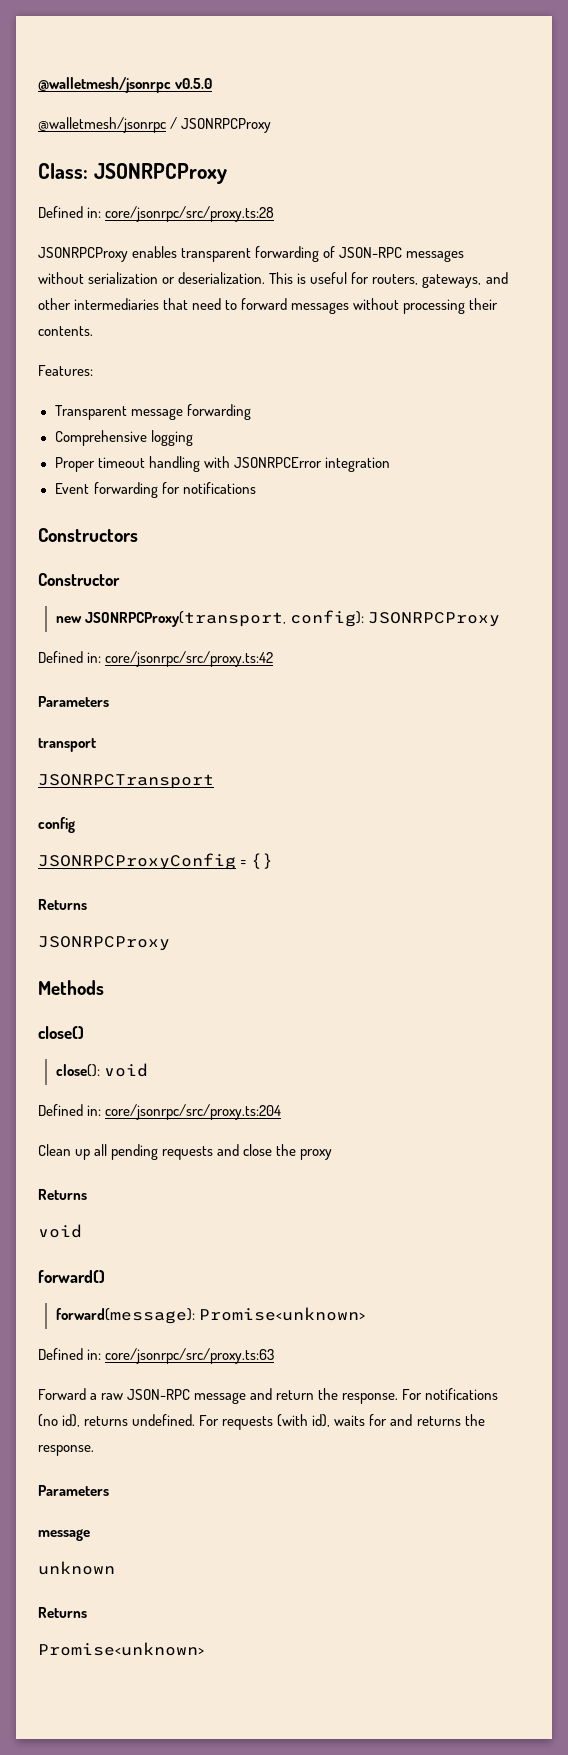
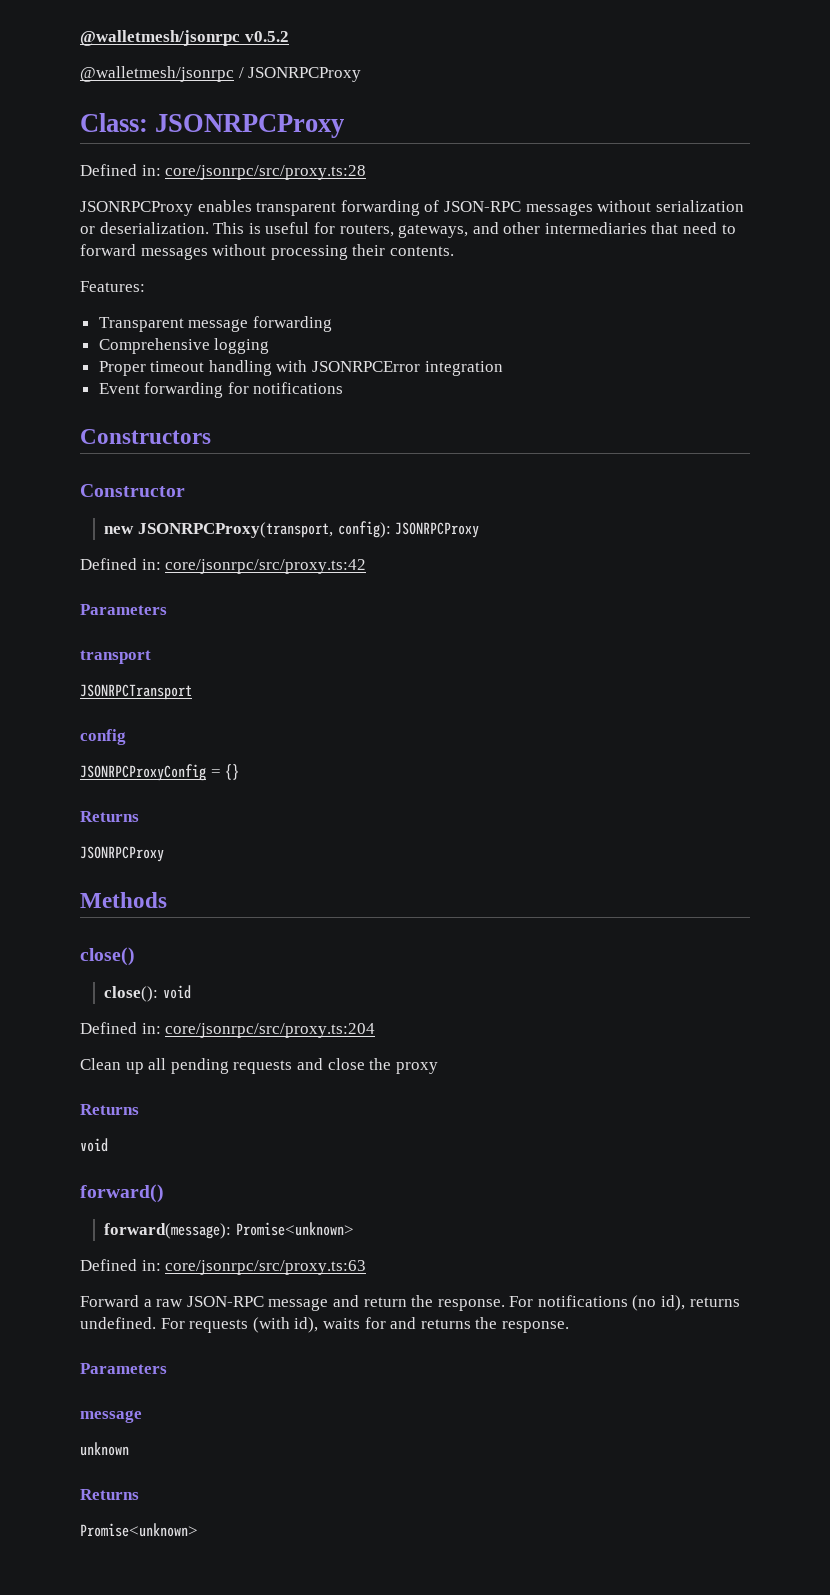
[38,77,213,93] @walletmesh/jsonrpc v0.5.0 -> [80,30,289,46] @walletmesh/jsonrpc v0.5.2

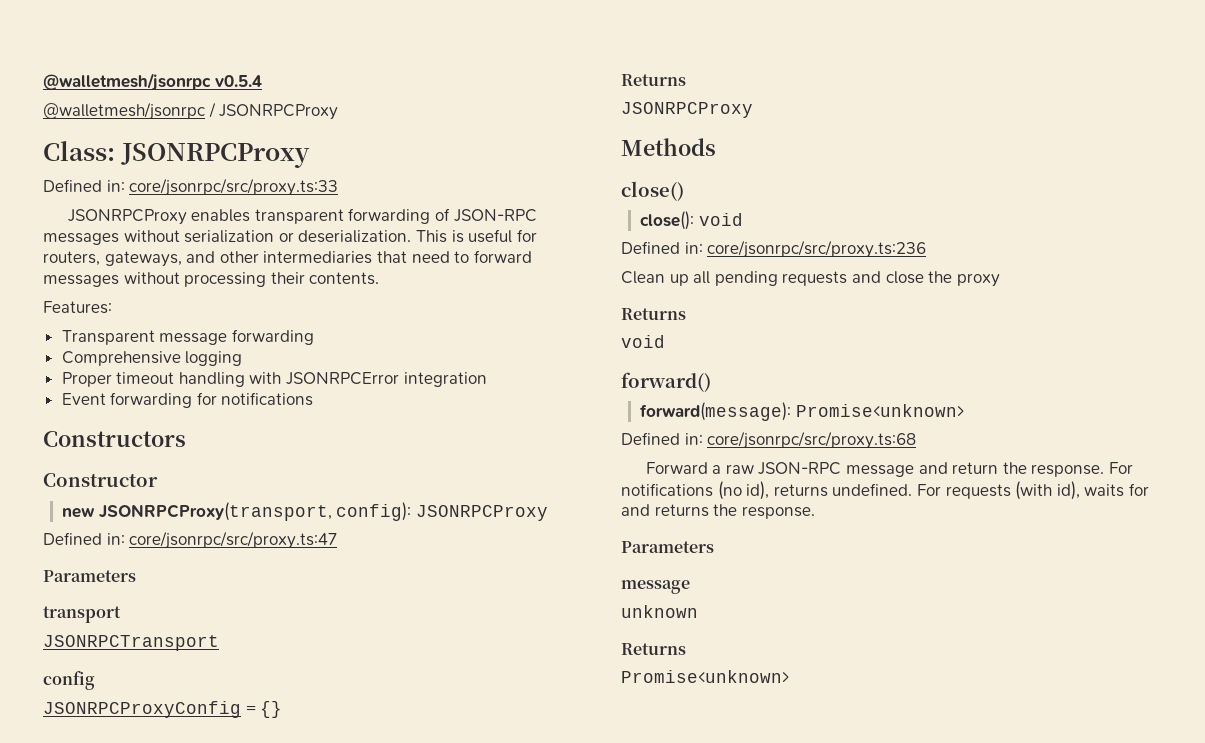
[80,30,289,46] @walletmesh/jsonrpc v0.5.2 -> [43,73,262,91] @walletmesh/jsonrpc v0.5.4
[165,165,367,180] core/jsonrpc/src/proxy.ts:28 -> [129,178,339,196] core/jsonrpc/src/proxy.ts:33
[165,559,367,574] core/jsonrpc/src/proxy.ts:42 -> [129,531,338,549] core/jsonrpc/src/proxy.ts:47
[165,1023,376,1038] core/jsonrpc/src/proxy.ts:204 -> [707,240,927,258] core/jsonrpc/src/proxy.ts:236
[165,1260,367,1275] core/jsonrpc/src/proxy.ts:63 -> [707,431,917,449] core/jsonrpc/src/proxy.ts:68

